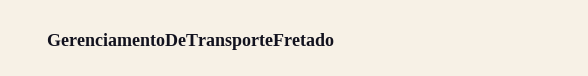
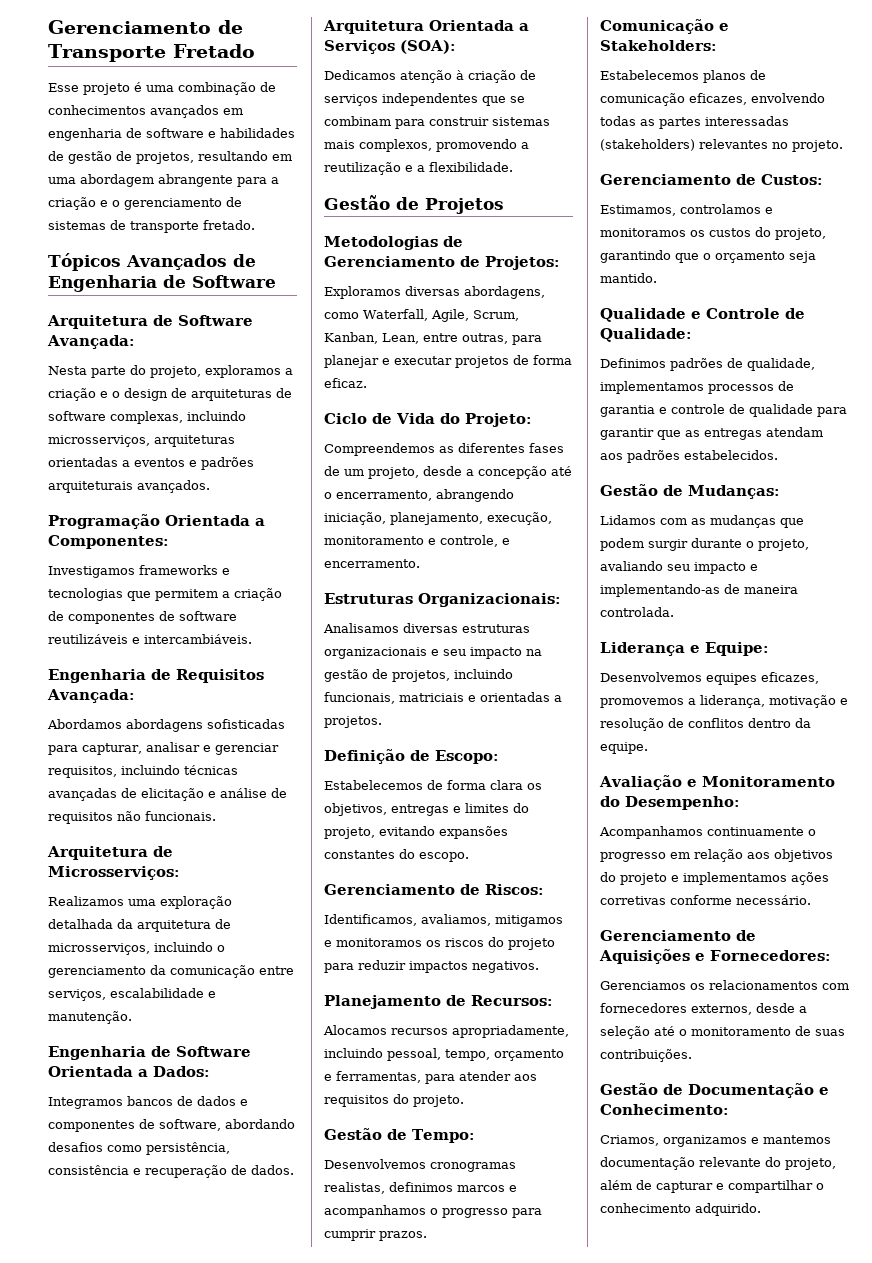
[47,33,334,50] GerenciamentoDeTransporteFretado -> [48,20,243,34] [48,44,255,62] [48,82,276,95] [48,105,243,118] [48,128,295,141] [48,151,292,164] [48,174,279,187] [48,197,242,210] [48,220,255,233] [48,253,256,271] [48,275,276,292] [47,315,253,329] [47,335,135,349] [48,365,293,378] [48,388,292,401] [48,411,246,424] [48,435,235,447] [48,457,254,470] [48,480,210,493] [48,514,265,529] [48,535,169,549] [48,565,230,578] [48,588,282,601] [48,611,237,624] [48,634,252,644] [48,669,264,683] [47,689,135,703] [47,719,285,732] [48,742,279,755] [48,765,238,778] [48,788,287,801] [48,811,216,824] [47,846,173,860] [48,866,180,880] [48,896,232,909] [48,919,231,932] [48,942,225,955] [48,965,294,978] [48,988,216,1001] [48,1011,132,1024] [48,1046,251,1060] [48,1066,210,1077] [48,1096,248,1109] [48,1119,295,1132] [48,1142,230,1155] [48,1165,294,1178] [323,20,529,34] [324,40,456,54] [324,70,536,83] [324,93,525,106] [324,116,550,129] [324,139,529,152] [324,162,513,175] [324,195,504,214] [324,236,463,250] [324,256,560,270] [324,286,545,299] [324,309,519,322] [324,332,542,345] [324,355,572,368] [324,378,367,388] [324,413,532,427] [324,443,564,456] [324,466,572,479] [324,489,514,502] [324,512,552,525] [324,535,510,547] [324,559,420,568] [324,593,561,607] [323,623,530,633] [324,647,542,659] [324,669,513,682] [324,692,562,704] [324,716,382,728] [324,749,499,764] [324,780,542,790] [324,803,529,816] [324,826,508,839] [324,849,469,862] [324,884,544,895] [324,914,563,927] [324,937,555,950] [324,960,539,973] [324,995,553,1009] [323,1025,569,1038] [324,1048,564,1061] [324,1071,537,1084] [324,1094,464,1107] [324,1128,475,1143] [324,1159,516,1172] [324,1182,517,1194] [324,1205,542,1218] [324,1229,427,1241] [600,19,729,34] [600,40,717,51] [600,70,766,83] [600,93,825,106] [600,116,789,129] [600,139,843,152] [600,174,823,185] [600,204,773,216] [600,227,826,240] [600,250,816,263] [600,273,657,283] [600,308,805,322] [600,328,692,342] [600,358,815,371] [600,381,794,394] [600,404,847,417] [600,427,823,440] [600,450,778,463] [600,484,780,499] [600,515,804,528] [600,538,809,551] [600,561,758,574] [600,584,798,597] [600,607,674,617] [600,642,769,656] [600,672,819,685] [600,695,848,708] [600,718,811,731] [600,742,648,754] [599,775,835,790] [600,796,740,810] [599,826,816,839] [600,849,833,862] [600,872,829,885] [600,895,811,905] [600,930,756,941] [599,949,831,964] [600,980,849,990] [600,1003,807,1015] [600,1026,845,1039] [600,1049,692,1062] [600,1083,829,1098] [600,1104,729,1115] [600,1135,831,1147] [600,1157,836,1170] [600,1180,824,1193] [600,1203,761,1216] Gerenciamento de Transporte Fretado // Esse projeto é uma combinação de conhecimentos avançados em engenharia de software e habilidades de gestão de projetos, resultando em uma abordagem abrangente para a criação e o gerenciamento de sistemas de transporte fretado. // Tópicos Avançados de Engenharia de Software // Arquitetura de Software Avançada: // Nesta parte do projeto, exploramos a criação e o design de arquiteturas de software complexas, incluindo microsserviços, arquiteturas orientadas a eventos e padrões arquiteturais avançados. // Programação Orientada a Componentes: // Investigamos frameworks e tecnologias que permitem a criação de componentes de software reutilizáveis e intercambiáveis. // Engenharia de Requisitos Avançada: // Abordamos abordagens sofisticadas para capturar, analisar e gerenciar requisitos, incluindo técnicas avançadas de elicitação e análise de requisitos não funcionais. // Arquitetura de Microsserviços: // Realizamos uma exploração detalhada da arquitetura de microsserviços, incluindo o gerenciamento da comunicação entre serviços, escalabilidade e manutenção. // Engenharia de Software Orientada a Dados: // Integramos bancos de dados e componentes de software, abordando desafios como persistência, consistência e recuperação de dados. // Arquitetura Orientada a Serviços (SOA): // Dedicamos atenção à criação de serviços independentes que se combinam para construir sistemas mais complexos, promovendo a reutilização e a flexibilidade. // Gestão de Projetos // Metodologias de Gerenciamento de Projetos: // Exploramos diversas abordagens, como Waterfall, Agile, Scrum, Kanban, Lean, entre outras, para planejar e executar projetos de forma eficaz. // Ciclo de Vida do Projeto: // Compreendemos as diferentes fases de um projeto, desde a concepção até o encerramento, abrangendo iniciação, planejamento, execução, monitoramento e controle, e encerramento. // Estruturas Organizacionais: // Analisamos diversas estruturas organizacionais e seu impacto na gestão de projetos, incluindo funcionais, matriciais e orientadas a projetos. // Definição de Escopo: // Estabelecemos de forma clara os objetivos, entregas e limites do projeto, evitando expansões constantes do escopo. // Gerenciamento de Riscos: // Identificamos, avaliamos, mitigamos e monitoramos os riscos do projeto para reduzir impactos negativos. // Planejamento de Recursos: // Alocamos recursos apropriadamente, incluindo pessoal, tempo, orçamento e ferramentas, para atender aos requisitos do projeto. // Gestão de Tempo: // Desenvolvemos cronogramas realistas, definimos marcos e acompanhamos o progresso para cumprir prazos. // Comunicação e Stakeholders: // Estabelecemos planos de comunicação eficazes, envolvendo todas as partes interessadas (stakeholders) relevantes no projeto. // Gerenciamento de Custos: // Estimamos, controlamos e monitoramos os custos do projeto, garantindo que o orçamento seja mantido. // Qualidade e Controle de Qualidade: // Definimos padrões de qualidade, implementamos processos de garantia e controle de qualidade para garantir que as entregas atendam aos padrões estabelecidos. // Gestão de Mudanças: // Lidamos com as mudanças que podem surgir durante o projeto, avaliando seu impacto e implementando-as de maneira controlada. // Liderança e Equipe: // Desenvolvemos equipes eficazes, promovemos a liderança, motivação e resolução de conflitos dentro da equipe. // Avaliação e Monitoramento do Desempenho: // Acompanhamos continuamente o progresso em relação aos objetivos do projeto e implementamos ações corretivas conforme necessário. // Gerenciamento de Aquisições e Fornecedores: // Gerenciamos os relacionamentos com fornecedores externos, desde a seleção até o monitoramento de suas contribuições. // Gestão de Documentação e Conhecimento: // Criamos, organizamos e mantemos documentação relevante do projeto, além de capturar e compartilhar o conhecimento adquirido.

